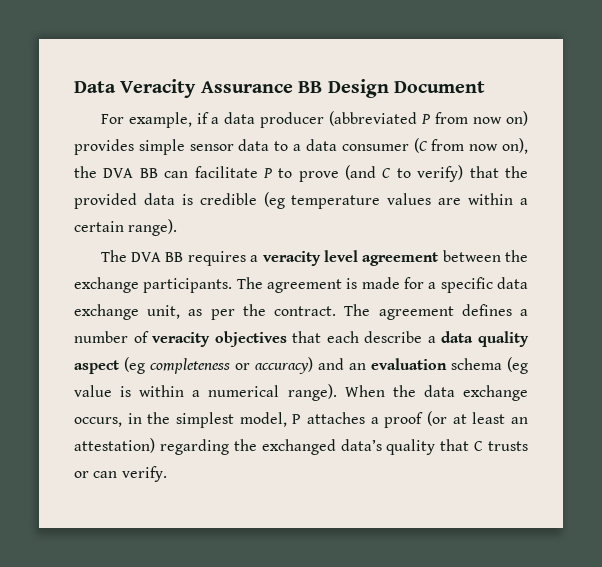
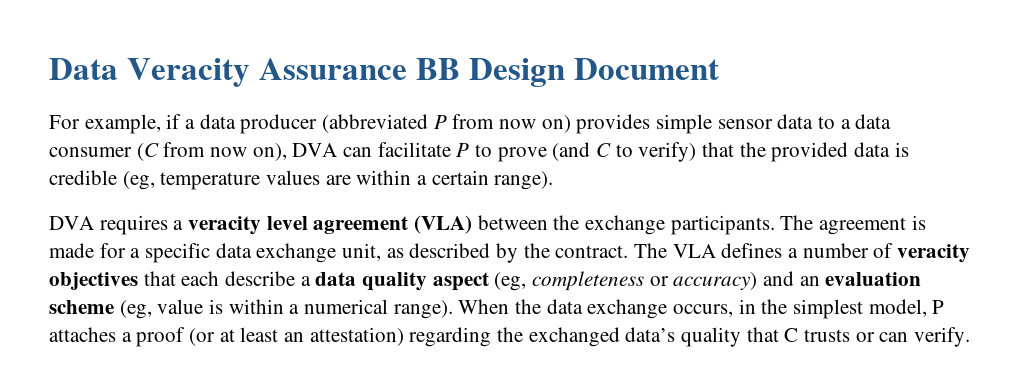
[74,166,158,178] the DVA BB -> [292,143,338,157] DVA
[263,192,285,209] (eg -> [122,171,155,190] (eg,
[100,250,184,262] The DVA BB -> [49,216,94,230] DVA
(439, 259) none -> [414,215,473,234] (VLA)
[210,309,235,320] per -> [409,243,519,263] described by
[378,306,454,320] agreement -> [672,244,716,258] VLA
[124,357,145,374] (eg -> [494,272,527,291] (eg,
[451,357,528,374] schema (eg -> [49,300,152,319] scheme (eg,

